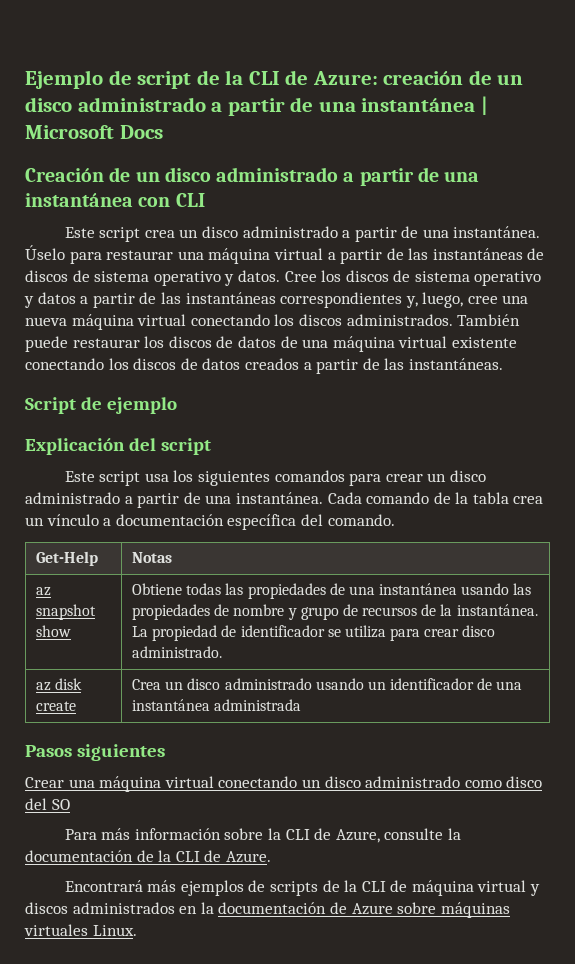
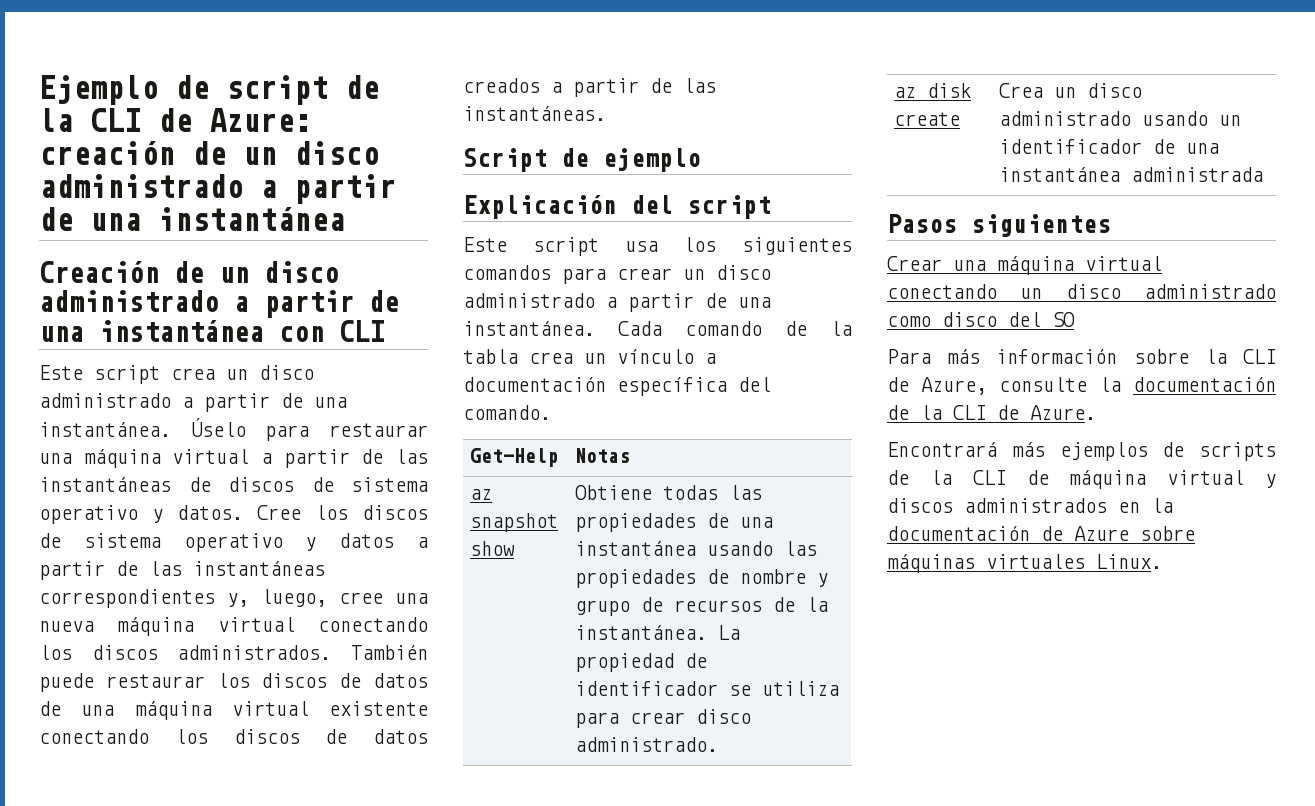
[480,96,488,115] [25,125,163,139] | Microsoft Docs -> (345, 219) none

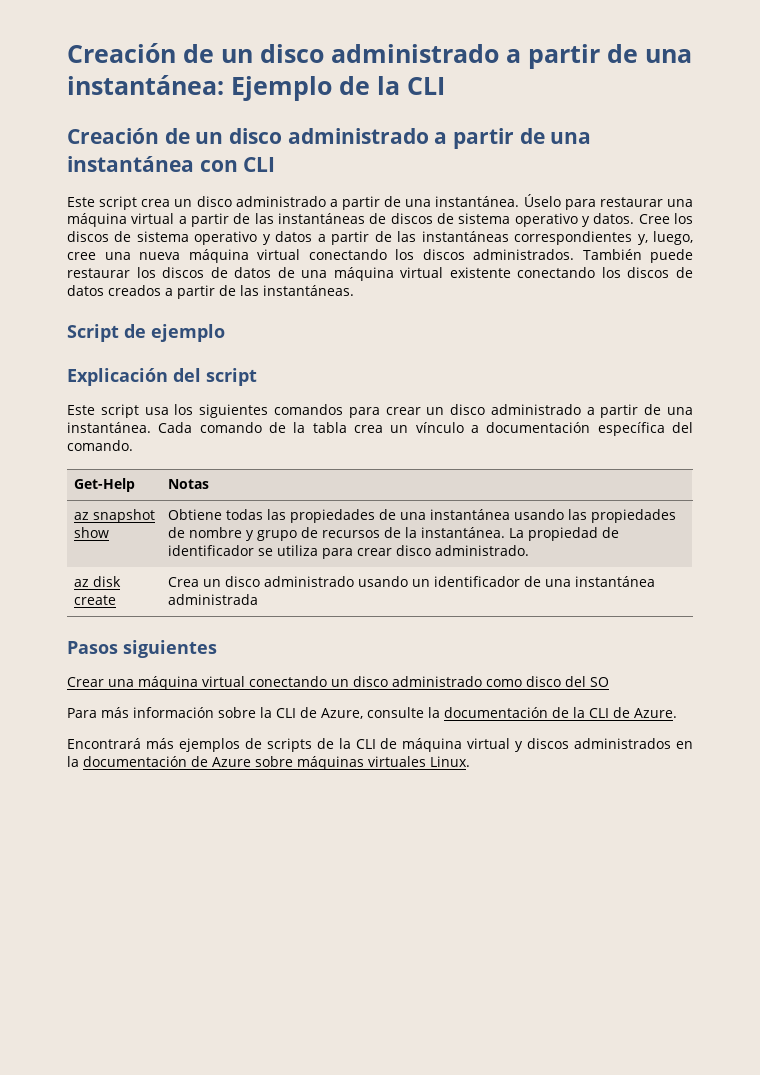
[39,75,379,105] [39,108,311,132] [39,141,379,165] [39,174,396,204] [39,207,345,231] Ejemplo de script de la CLI de Azure: creación de un disco administrado a partir de una instantánea -> [67,43,692,69] [67,75,445,101] Creación de un disco administrado a partir de una instantánea: Ejemplo de la CLI

